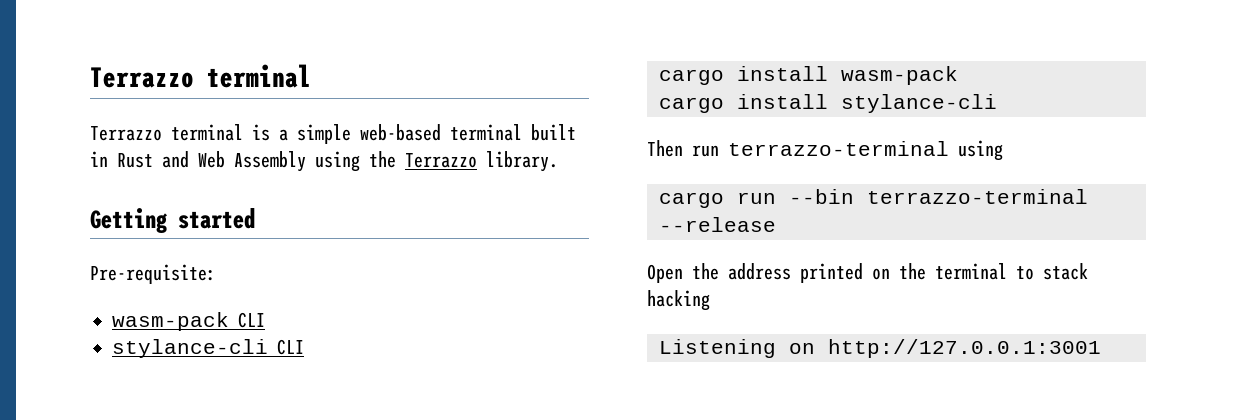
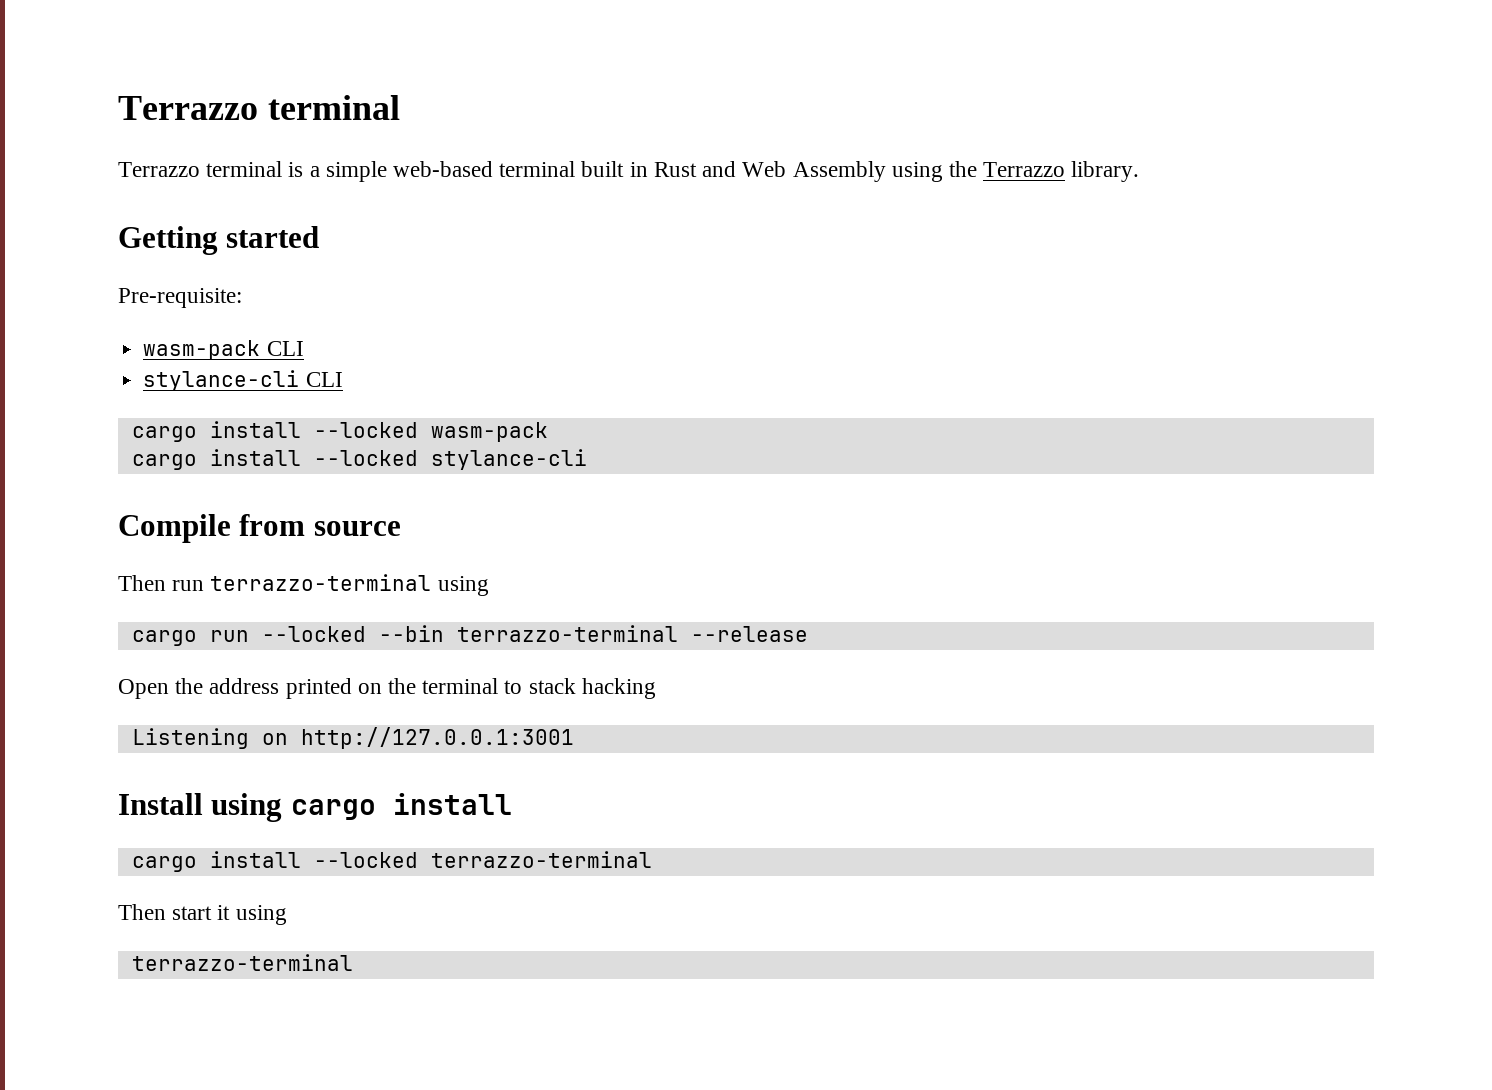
(828, 73) none -> [313,422,418,438] --locked
[841,94,997,113] stylance-cli -> [313,449,587,470] [118,514,401,543] --locked stylance-cli // Compile from source
(776, 198) none -> [261,626,366,642] --locked
(1101, 348) none -> [118,793,512,822] [131,851,652,872] [118,904,287,925] [131,954,353,971] // Install using cargo install // cargo install --locked terrazzo-terminal // Then start it using // terrazzo-terminal

